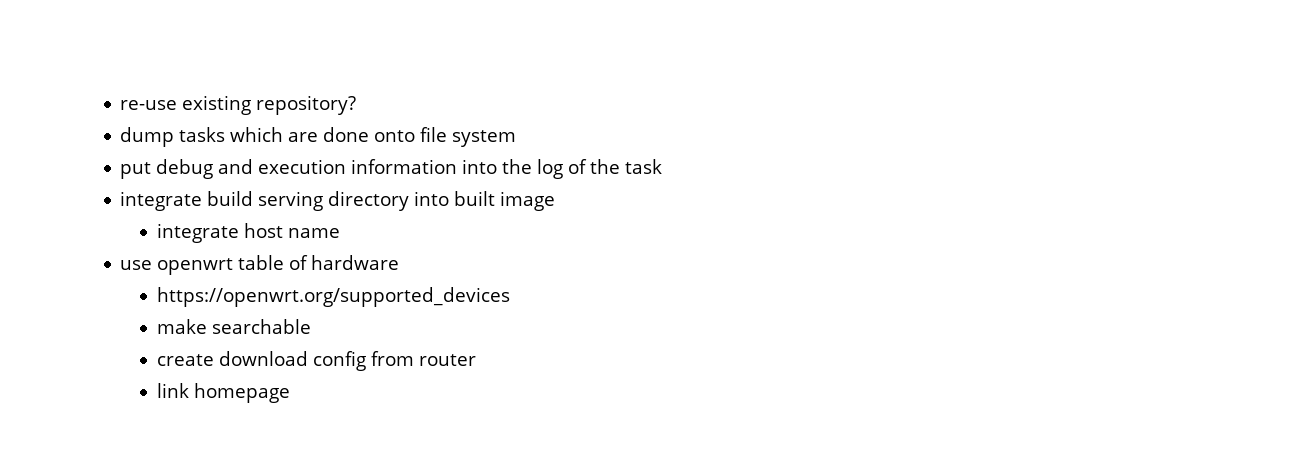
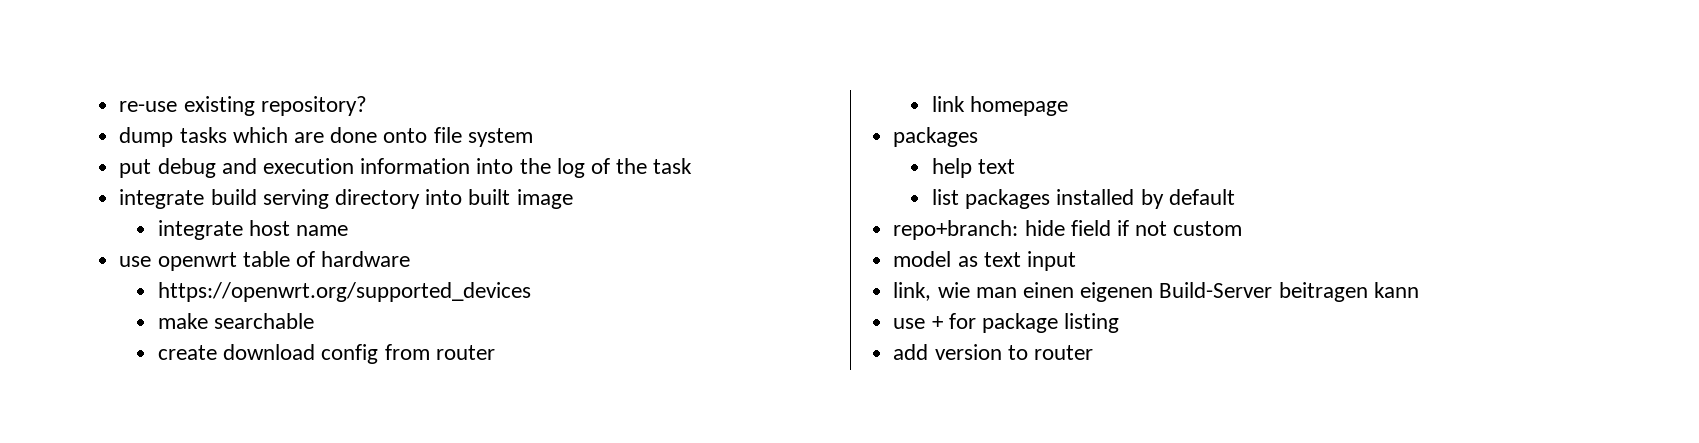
(290, 393) none -> [893,127,979,147] [931,158,1016,178] [931,189,1235,209] [893,220,1243,240] [893,251,1076,271] [893,282,1419,302] [893,313,1120,333] [893,344,1093,360] // packages // help text // list packages installed by default // repo+branch: hide field if not custom // model as text input // link, wie man einen eigenen Build-Server beitragen kann // use + for package listing // add version to router

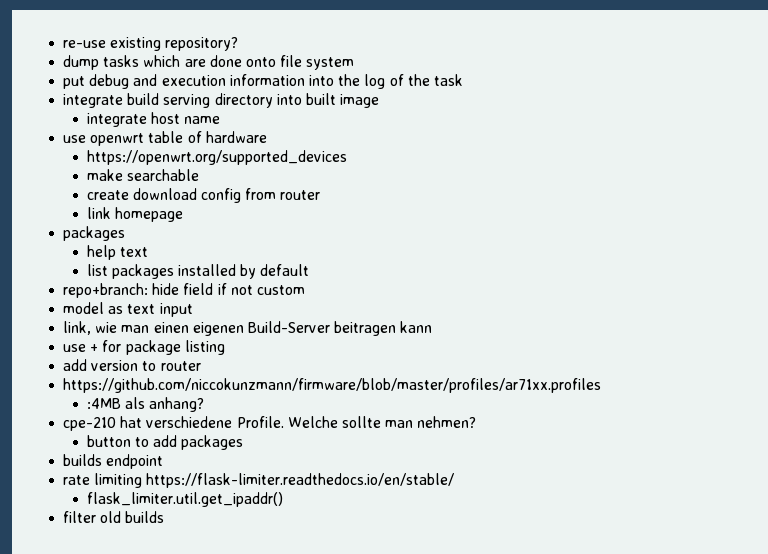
(1093, 352) none -> [63,378,602,393] [86,397,205,412] [63,416,477,431] [86,435,244,450] [63,454,164,469] [63,473,455,488] [86,492,283,507] [63,511,165,523] // https://github.com/niccokunzmann/firmware/blob/master/profiles/ar71xx.profiles // :4MB als anhang? // cpe-210 hat verschiedene Profile. Welche sollte man nehmen? // button to add packages // builds endpoint // rate limiting https://flask-limiter.readthedocs.io/en/stable/ // flask_limiter.util.get_ipaddr() // filter old builds

